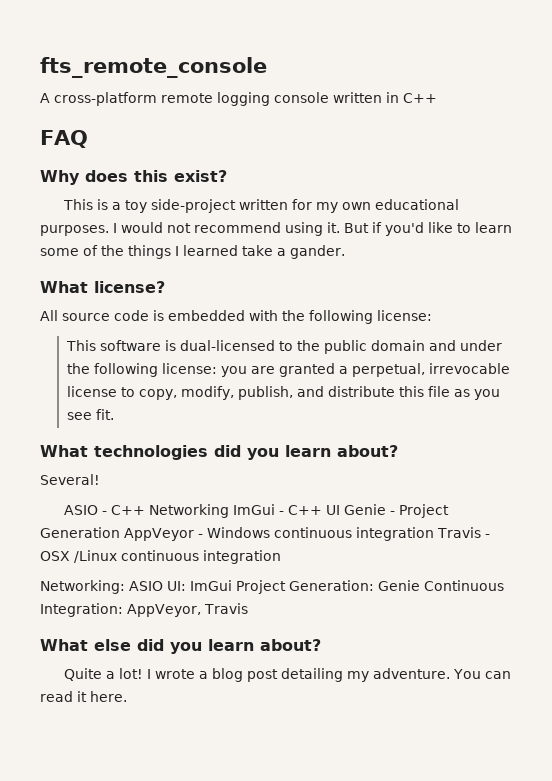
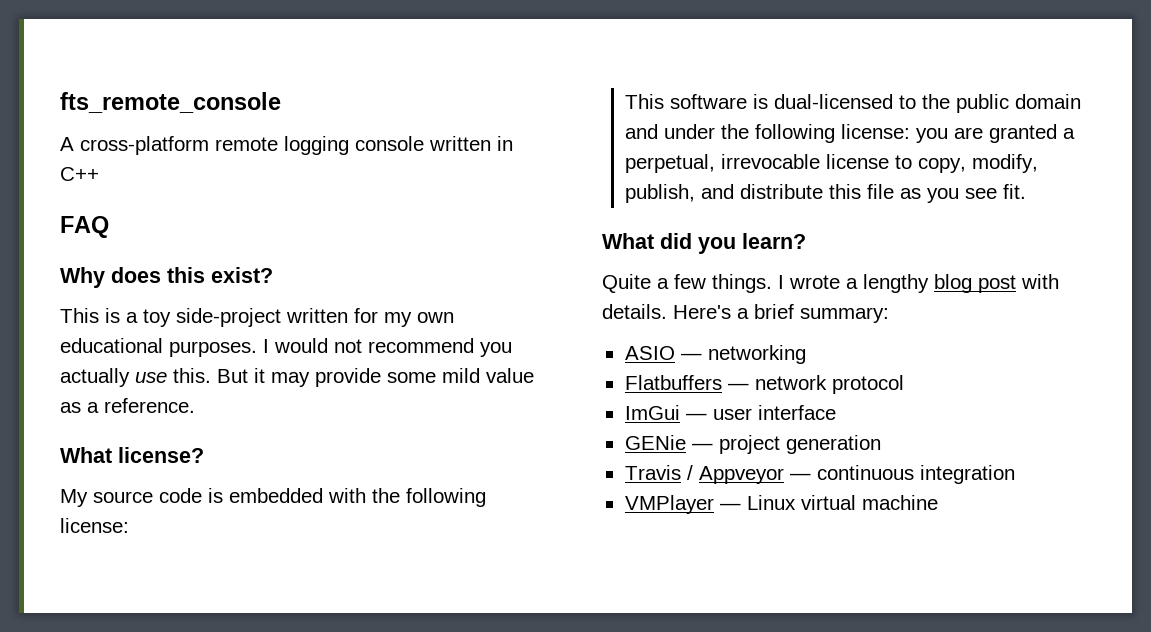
[285,222,512,236] [40,245,345,259] using it. But if you'd like to learn some of the things I learned take a gander. -> [480,342,512,357] [60,368,534,387] [60,398,195,413] you actually use this. But it may provide some mild value as a reference.
[40,310,58,321] All -> [60,489,88,507] My
[94,445,398,460] [40,474,100,485] [63,504,449,518] [40,527,490,541] [40,550,281,564] [40,580,504,594] [40,603,248,617] [40,639,321,654] [63,668,511,682] [40,691,127,702] technologies did you learn about? // Several! // ASIO - C++ Networking ImGui - C++ UI Genie - Project Generation AppVeyor - Windows continuous integration Travis - OSX /Linux continuous integration // Networking: ASIO UI: ImGui Project Generation: Genie Continuous Integration: AppVeyor, Travis // What else did you learn about? // Quite a lot! I wrote a blog post detailing my adventure. You can read it here. -> [660,233,806,254] [602,274,1059,293] [602,304,889,323] [624,345,806,364] [624,375,904,394] [624,405,836,420] [624,435,881,454] [624,465,1015,484] [624,495,938,514] did you learn? // Quite a few things. I wrote a lengthy blog post with details. Here's a brief summary: // ASIO — networking // Flatbuffers — network protocol // ImGui — user interface // GENie — project generation // Travis / Appveyor — continuous integration // VMPlayer — Linux virtual machine

